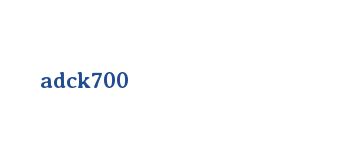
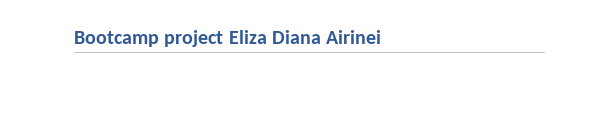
[40,72,129,88] adck700 -> [74,30,382,47] Bootcamp project Eliza Diana Airinei

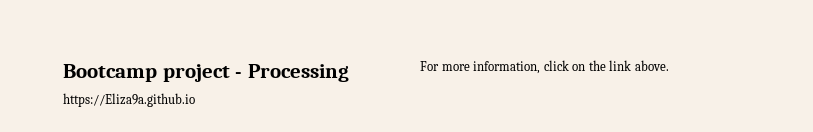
[228,30,382,44] Eliza Diana Airinei -> [235,64,349,82] [63,93,195,107] [420,60,669,74] - Processing // https://Eliza9a.github.io // For more information, click on the link above.

